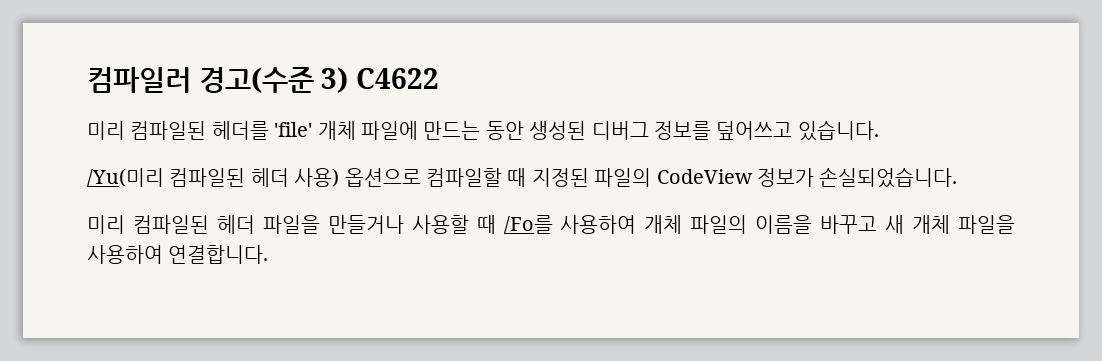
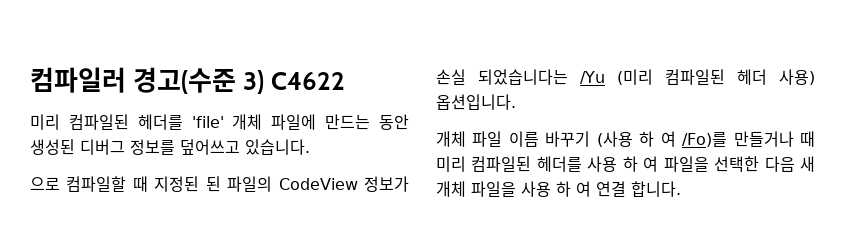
[87,167,958,188] [87,215,1015,234] [87,245,269,264] /Yu(미리 컴파일된 헤더 사용) 옵션으로 컴파일할 때 지정된 파일의 CodeView 정보가 손실되었습니다. // 미리 컴파일된 헤더 파일을 만들거나 사용할 때 /Fo를 사용하여 개체 파일의 이름을 바꾸고 새 개체 파일을 사용하여 연결합니다. -> [30,176,409,192] [436,69,815,85] [436,94,516,110] [436,131,815,147] [436,156,816,172] [436,181,681,197] 으로 컴파일할 때 지정된 된 파일의 CodeView 정보가 손실 되었습니다는 /Yu (미리 컴파일된 헤더 사용) 옵션입니다. // 개체 파일 이름 바꾸기 (사용 하 여 /Fo)를 만들거나 때 미리 컴파일된 헤더를 사용 하 여 파일을 선택한 다음 새 개체 파일을 사용 하 여 연결 합니다.

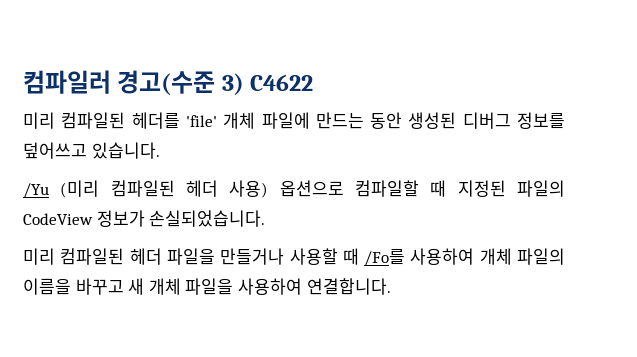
[30,176,409,192] [436,69,569,85] 으로 컴파일할 때 지정된 된 파일의 CodeView 정보가 손실 되었습니다는 -> (160, 150) none
[436,94,516,110] [436,131,815,147] [436,156,816,172] [436,181,681,197] 옵션입니다. // 개체 파일 이름 바꾸기 (사용 하 여 /Fo)를 만들거나 때 미리 컴파일된 헤더를 사용 하 여 파일을 선택한 다음 새 개체 파일을 사용 하 여 연결 합니다. -> [279,180,565,197] [23,210,266,227] [23,248,566,266] [23,278,391,295] 옵션으로 컴파일할 때 지정된 파일의 CodeView 정보가 손실되었습니다. // 미리 컴파일된 헤더 파일을 만들거나 사용할 때 /Fo를 사용하여 개체 파일의 이름을 바꾸고 새 개체 파일을 사용하여 연결합니다.

